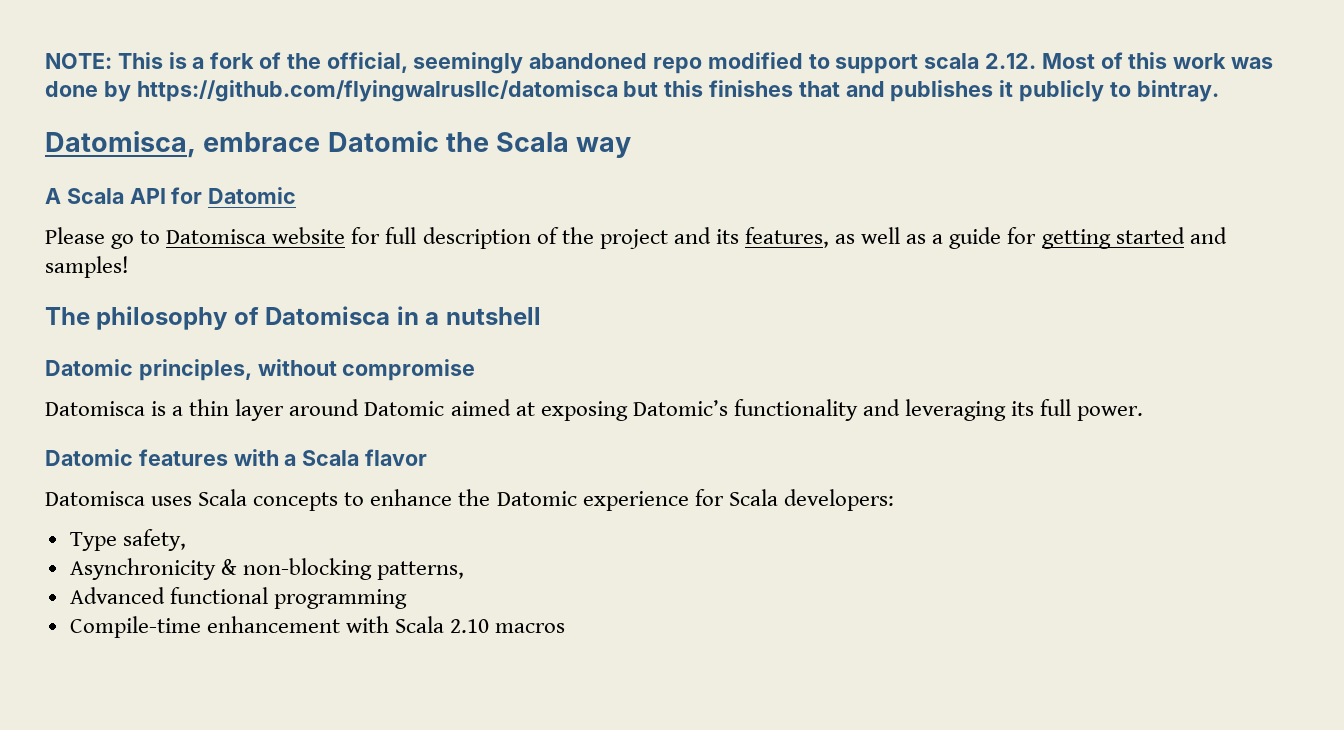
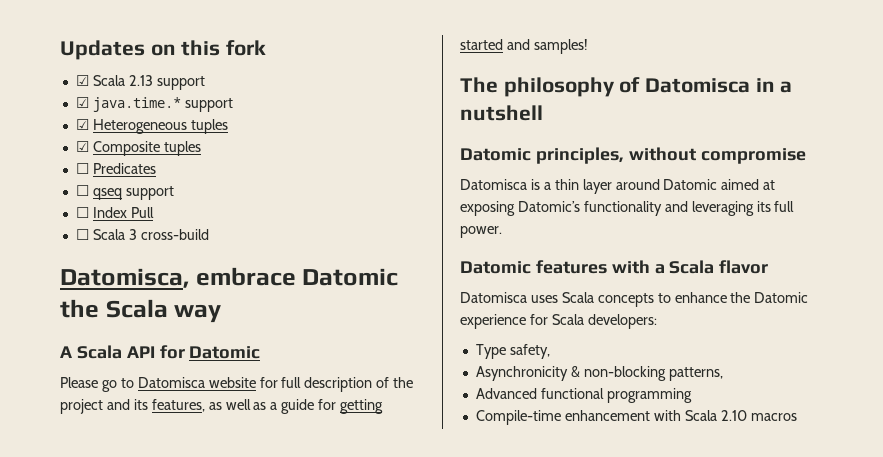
[45,52,1274,74] [45,80,1219,102] NOTE: This is a fork of the official, seemingly abandoned repo modified to support scala 2.12. Most of this work was done by https://github.com/flyingwalrusllc/datomisca but this finishes that and publishes it publicly to bintray. -> [60,40,267,60] [75,75,205,90] [75,97,233,112] [75,119,228,134] [75,141,201,156] [75,163,156,174] [75,185,174,200] [75,207,154,218] [75,229,209,240] Updates on this fork // ☑ Scala 2.13 support // ☑ java.time.* support // ☑ Heterogeneous tuples // ☑ Composite tuples // ☐ Predicates // ☐ qseq support // ☐ Index Pull // ☐ Scala 3 cross-build

